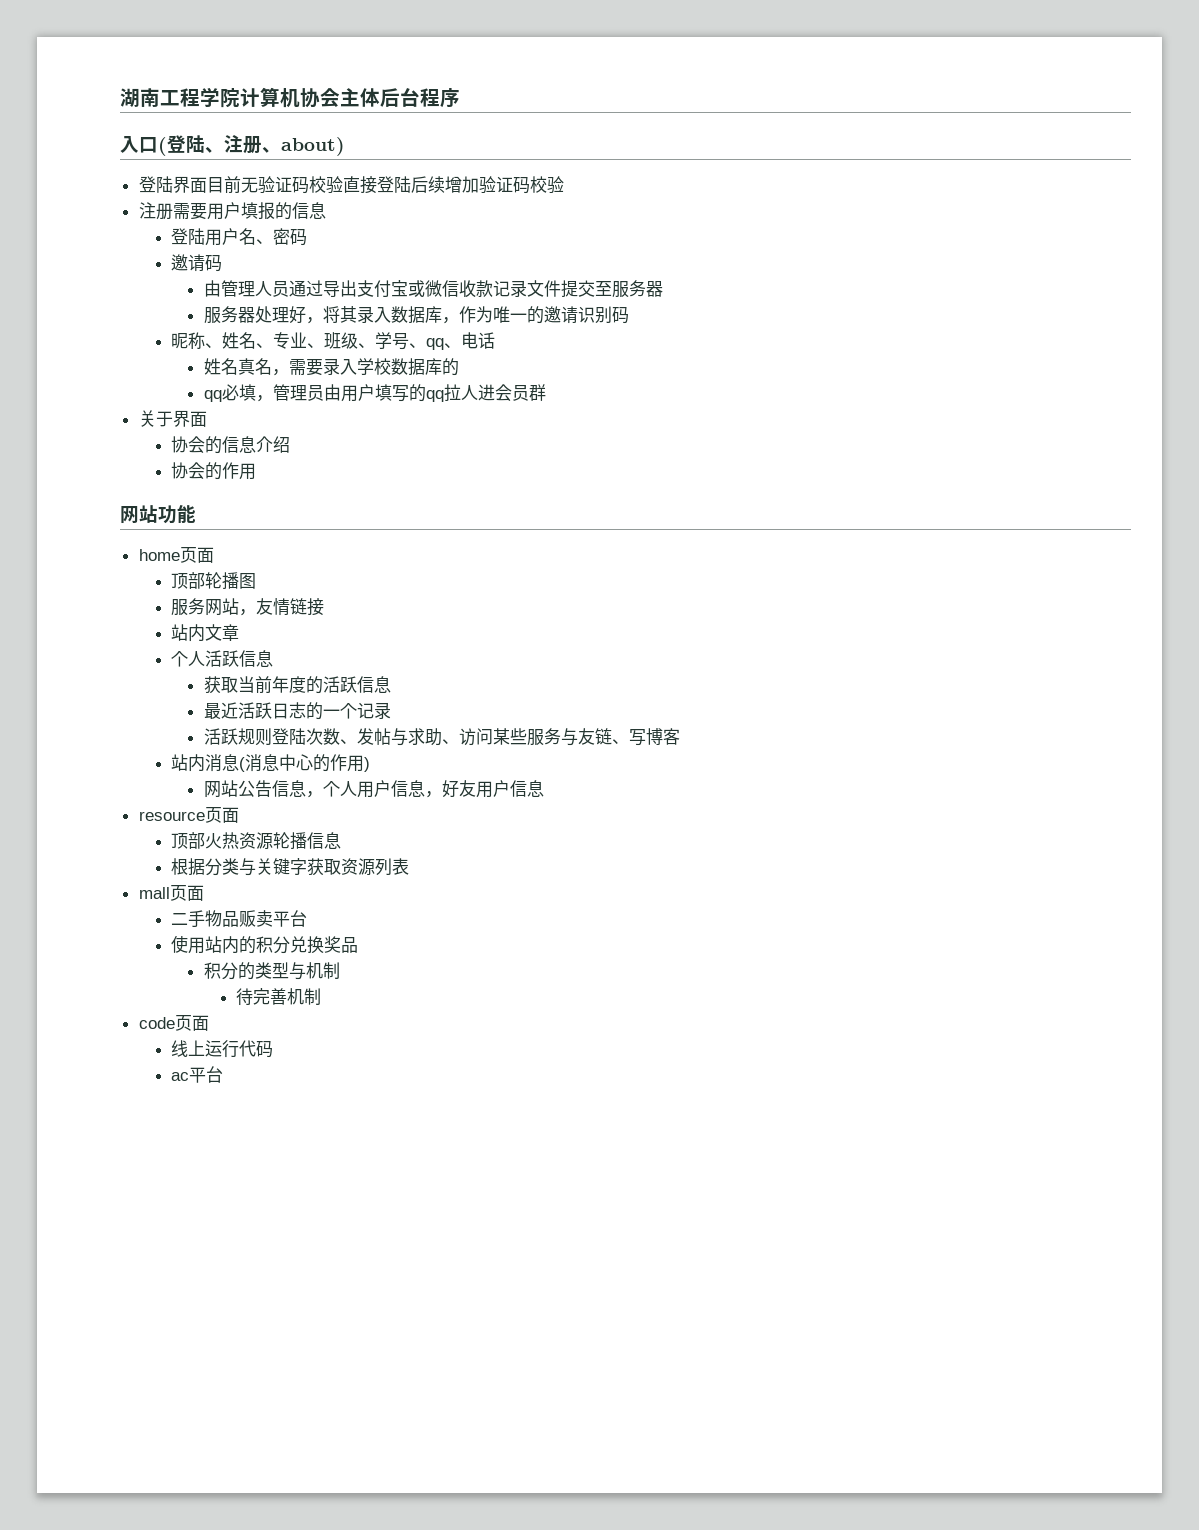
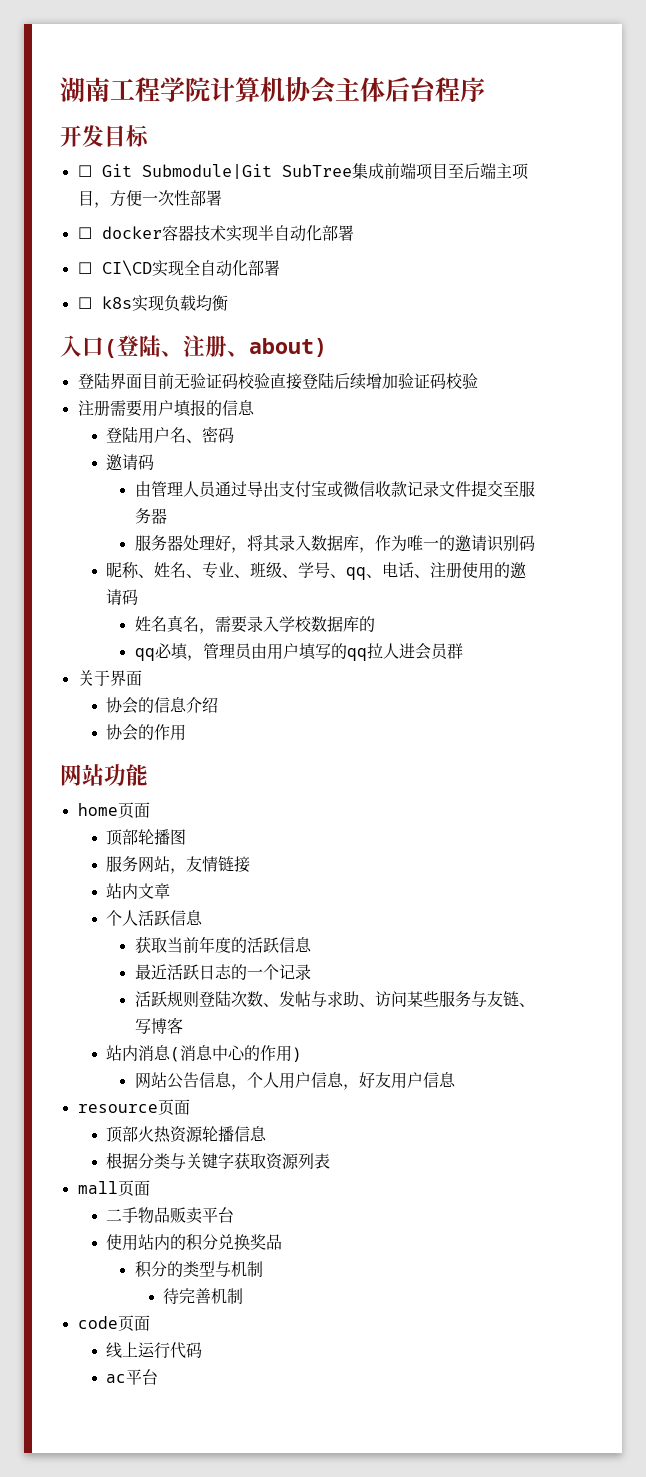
(460, 98) none -> [60,125,149,147] [77,163,529,180] [77,190,222,208] [77,225,354,242] [77,260,280,277] [77,295,228,312] // 开发目标 // ☐ Git Submodule|Git SubTree集成前端项目至后端主项目，方便一次性部署 // ☐ docker容器技术实现半自动化部署 // ☐ CI\CD实现全自动化部署 // ☐ k8s实现负载均衡
(496, 340) none -> [414,562,527,579] [106,589,139,605] 、注册使用的邀请码

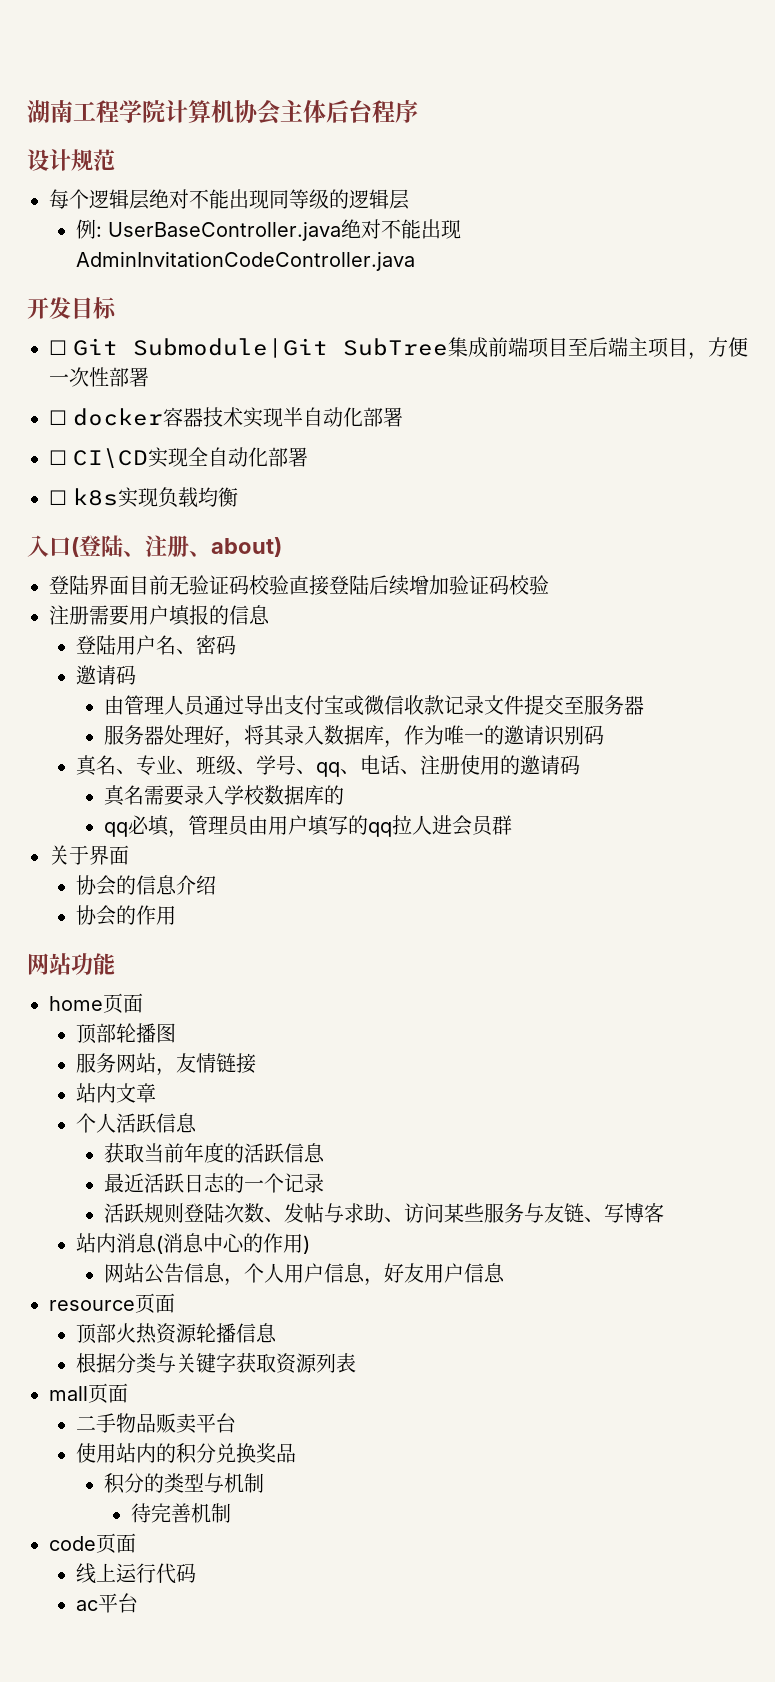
(485, 89) none -> [27,149,115,171] [49,189,409,210] [76,219,462,241] [76,251,416,271] // 设计规范 // 每个逻辑层绝对不能出现同等级的逻辑层 // 例: UserBaseController.java绝对不能出现AdminInvitationCodeController.java
[106,562,171,578] 昵称、姓 -> [76,755,98,776] 真
[134,615,215,634] 姓名真名， -> [103,785,144,806] 真名

